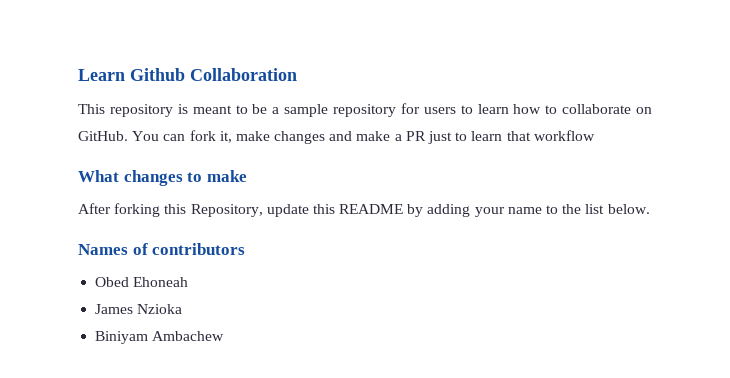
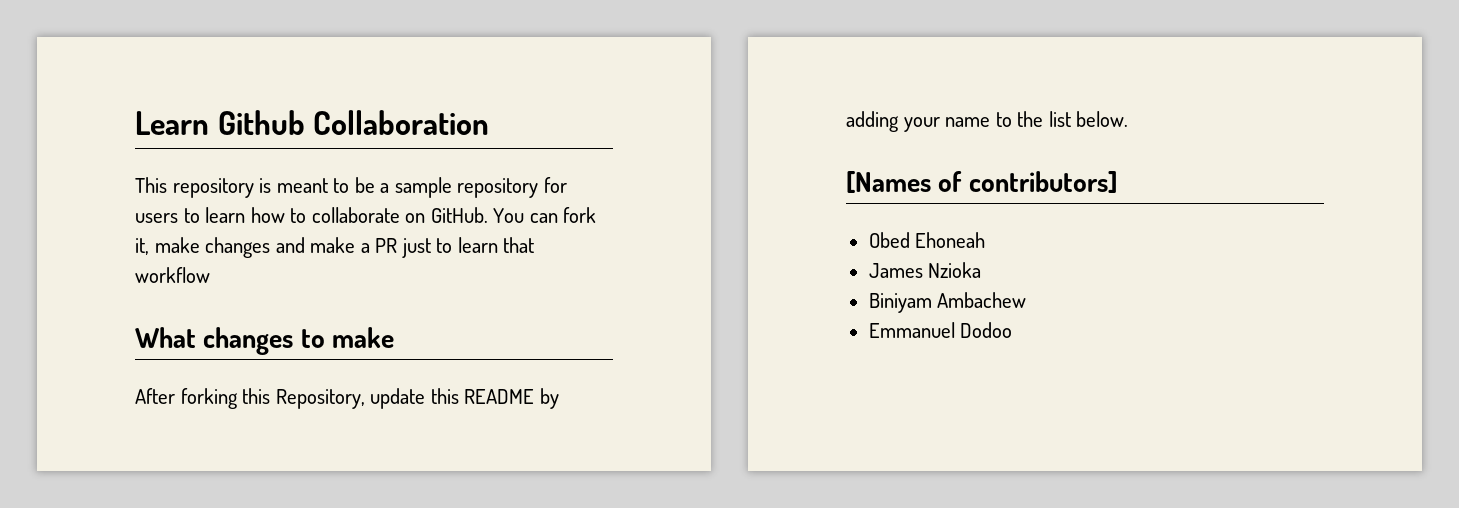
[78,243,246,255] Names of contributors -> [846,171,1117,193] [Names of contributors]
(225, 336) none -> [868,322,1013,338] // Emmanuel Dodoo

